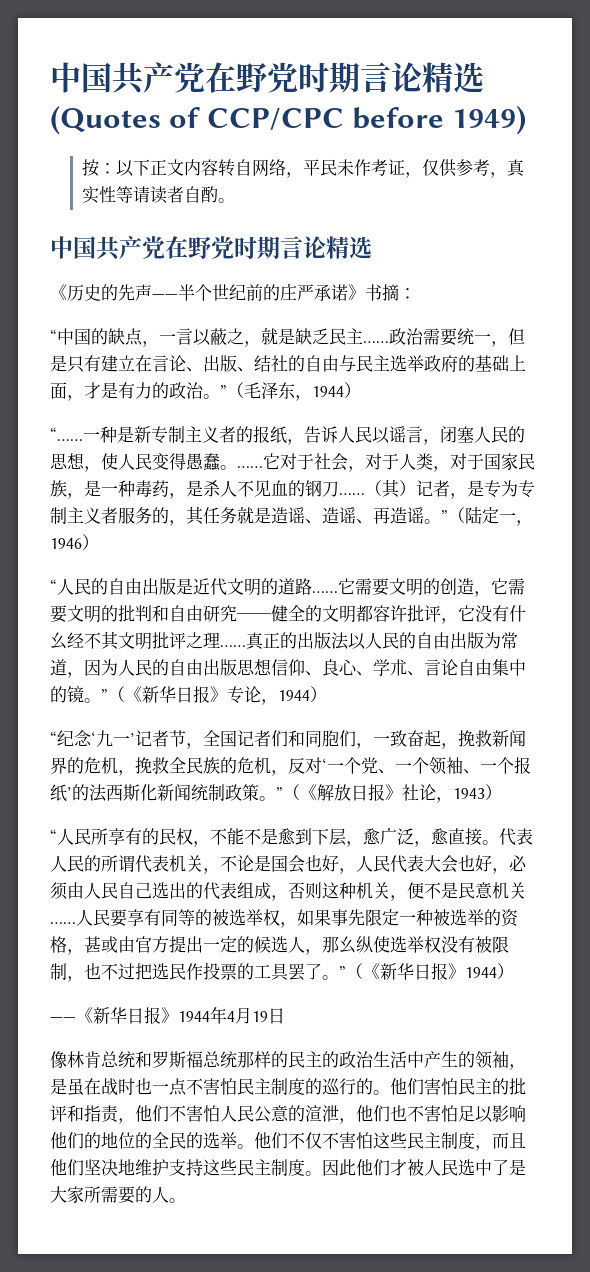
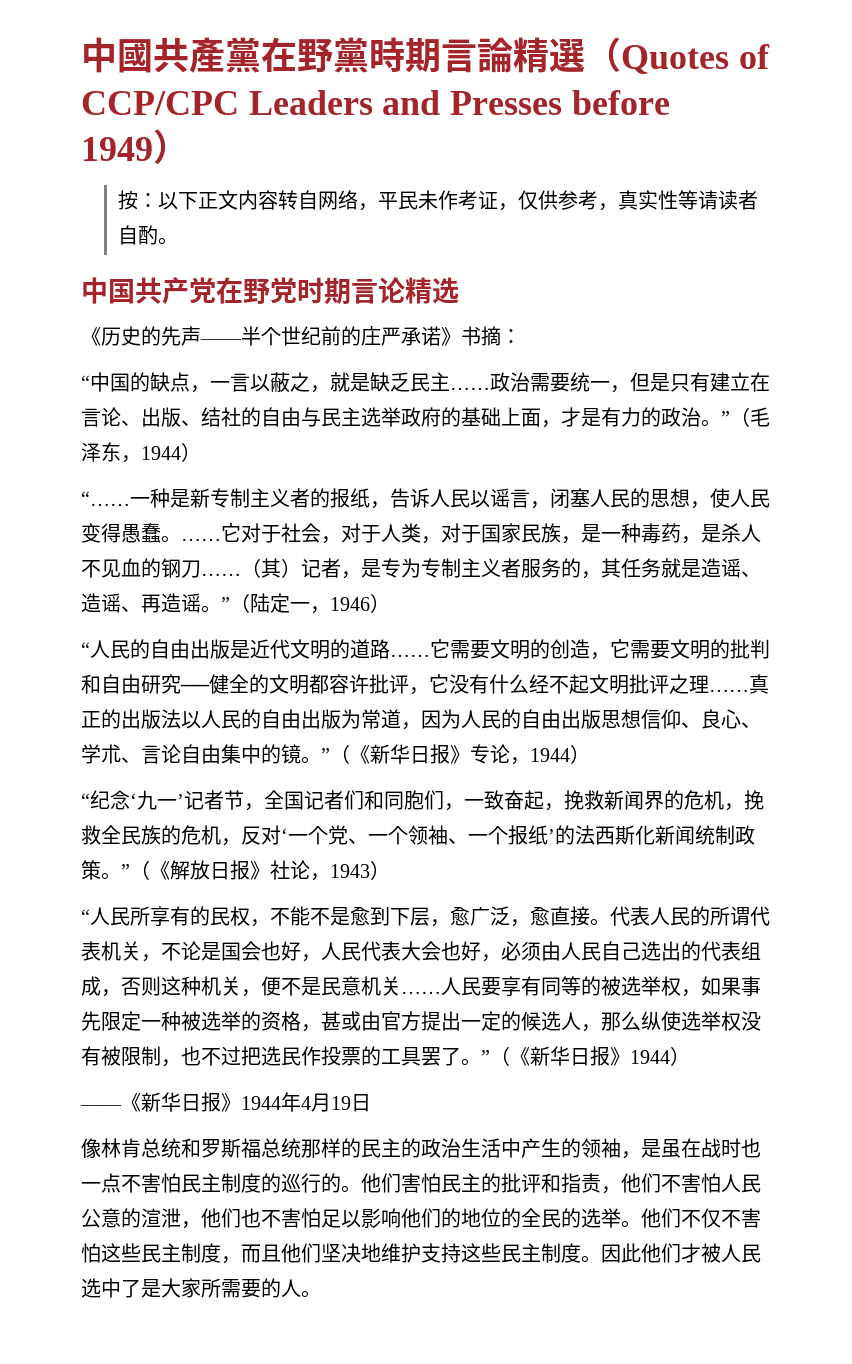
[50,62,484,95] [50,106,527,135] 中国共产党在野党时期言论精选(Quotes of CCP/CPC before 1949) -> [81,37,770,74] [81,90,670,115] [81,129,189,164] 中國共產黨在野黨時期言論精選（Quotes of CCP/CPC Leaders and Presses before 1949）
[50,631,119,650] 幺经不其 -> [509,674,589,694] 么经不起
[339,936,356,954] 幺 -> [621,1011,641,1031] 么

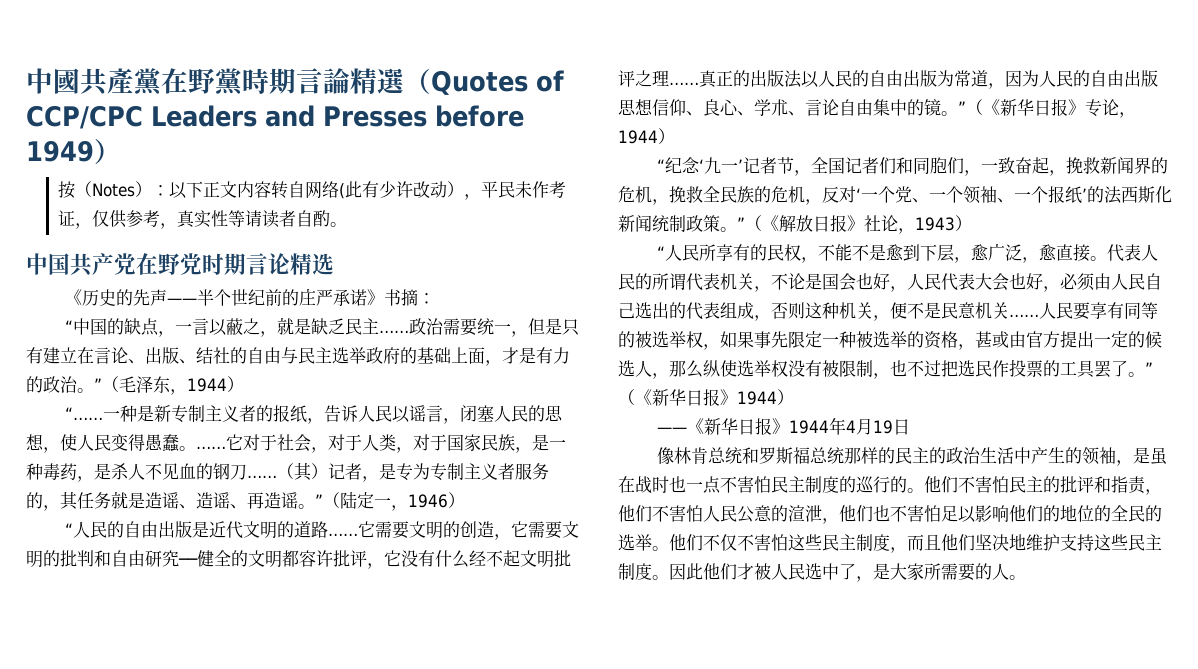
(138, 200) none -> [74,181,152,197] （Notes）
(358, 200) none -> [338,181,464,199] (此有少许改动）
(401, 1183) none -> [958,476,975,493] 不
(141, 1288) none -> [856,576,873,582] ，

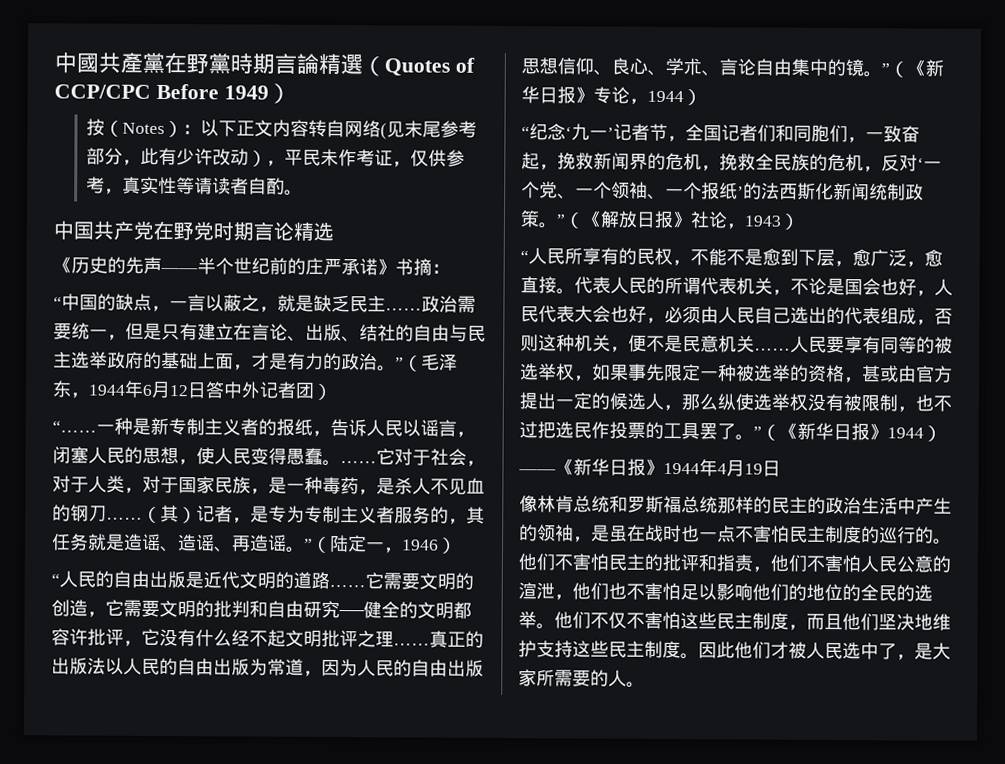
[151,105,524,127] Leaders and Presses before -> [155,83,219,100] Before
(345, 191) none -> [386,120,478,138] [86,147,142,166] 见末尾参考部分，
(227, 385) none -> [124,380,314,399] 年6月12日答中外记者团

